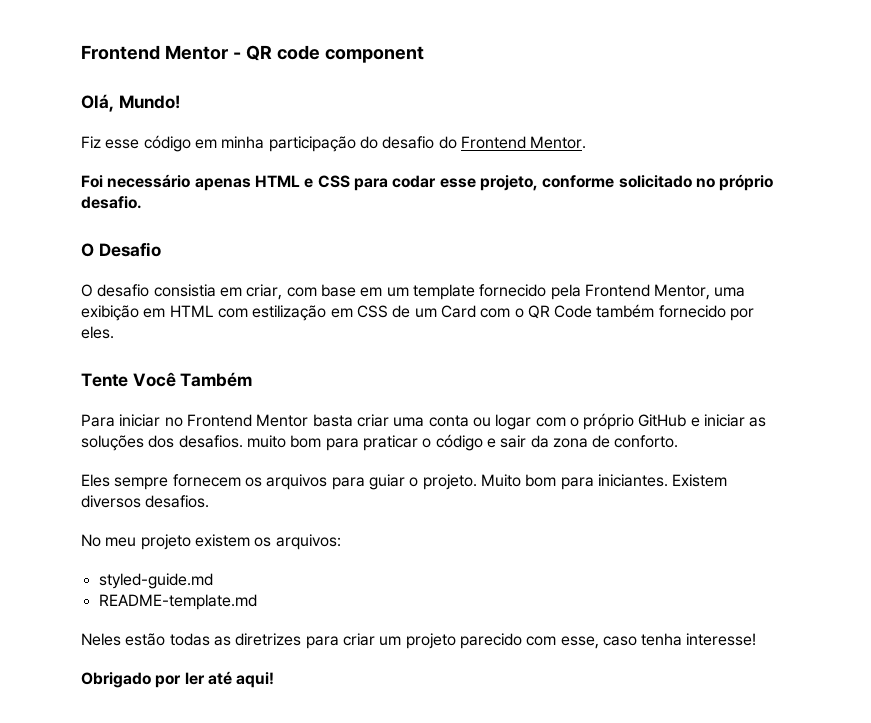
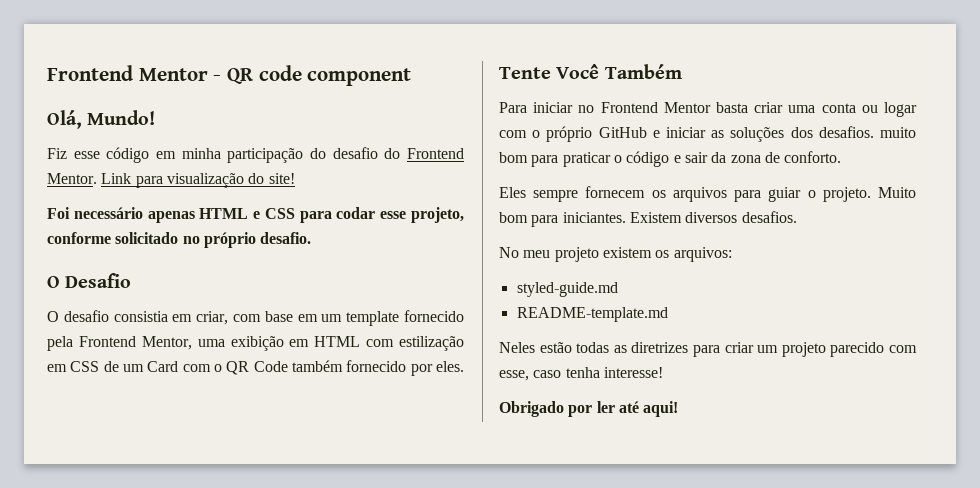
(587, 142) none -> [101,173,295,188] Link para visualização do site!

